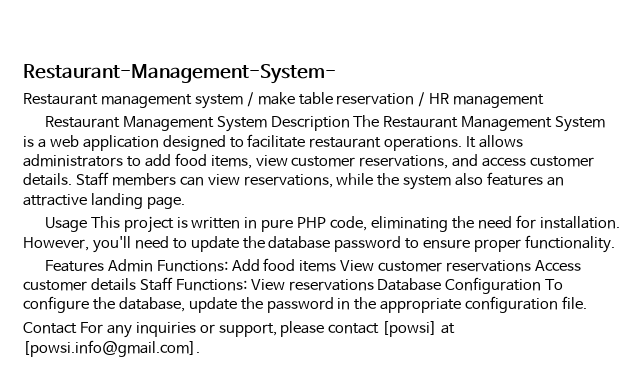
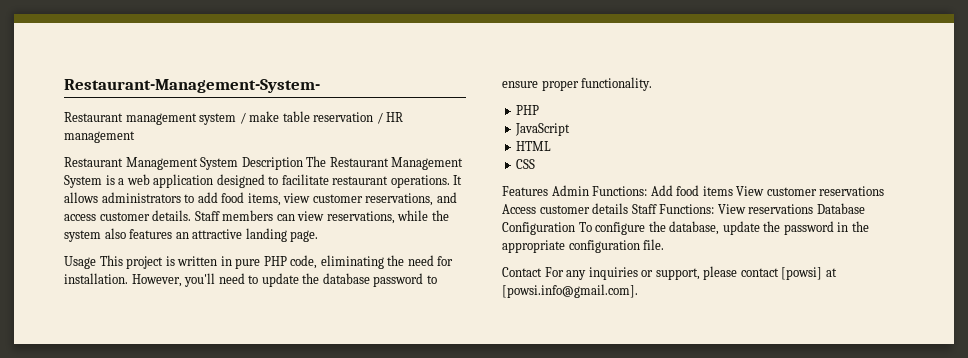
(616, 244) none -> [516,105,540,115] [515,123,571,136] [516,141,552,151] [516,159,536,169] // PHP // JavaScript // HTML // CSS

